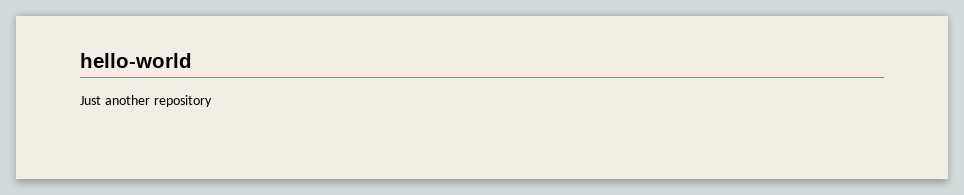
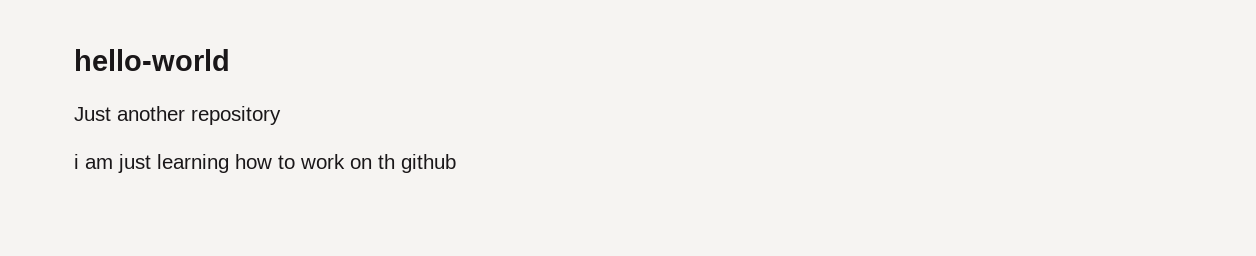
(212, 101) none -> [74,154,456,173] // i am just learning how to work on th github

